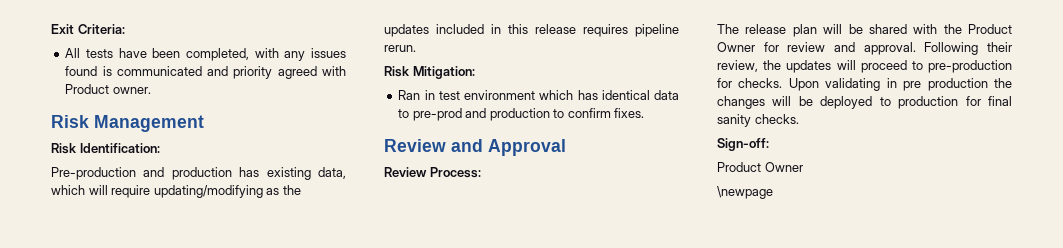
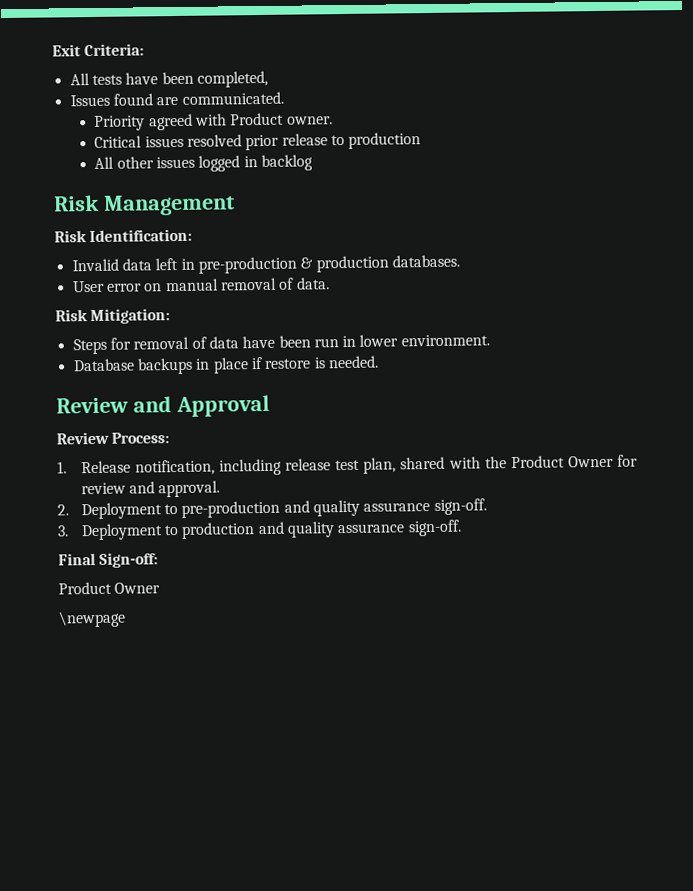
[254,48,346,61] [65,66,346,79] [65,84,151,94] [51,115,204,132] [51,143,160,154] [51,167,346,180] [51,185,301,198] [384,24,679,37] [384,45,416,52] [384,66,475,79] [398,90,679,100] [398,108,645,121] with any issues found is communicated and priority agreed with Product owner. // Risk Management // Risk Identification: // Pre-production and production has existing data, which will require updating/modifying as the updates included in this release requires pipeline rerun. // Risk Mitigation: // Ran in test environment which has identical data to pre-prod and production to confirm fixes. -> [69,91,284,107] [94,112,333,131] [94,132,422,151] [94,154,313,172] [54,194,235,216] [54,228,193,243] [71,254,460,274] [72,277,330,293] [55,308,171,325] [72,334,490,355] [72,355,379,375] // Issues found are communicated. // Priority agreed with Product owner. // Critical issues resolved prior release to production // All other issues logged in backlog // Risk Management // Risk Identification: // Invalid data left in pre-production & production databases. // User error on manual removal of data. // Risk Mitigation: // Steps for removal of data have been run in lower environment. // Database backups in place if restore is needed.
[717,24,863,37] The release plan will be -> [57,457,397,476] 1. Release notification, including release test plan,
[924,42,1012,55] [717,60,1012,73] [717,78,1012,91] [717,96,1012,109] [717,114,799,127] Following their review, the updates will proceed to pre-production for checks. Upon validating in pre production the changes will be deployed to production for final sanity checks. // -> [57,498,487,520] [57,519,462,541] [58,552,96,566] // 2. Deployment to pre-production and quality assurance sign-off. // 3. Deployment to production and quality assurance sign-off. // Final

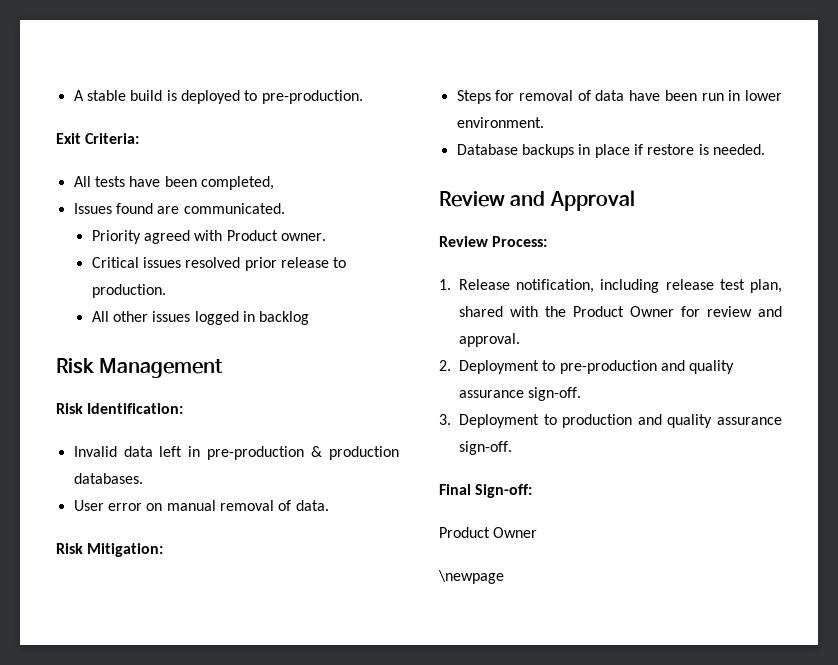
(52, 50) none -> [73,90,363,104] A stable build is deployed to pre-production. //
[348,132,422,149] production -> [91,284,166,298] production.

